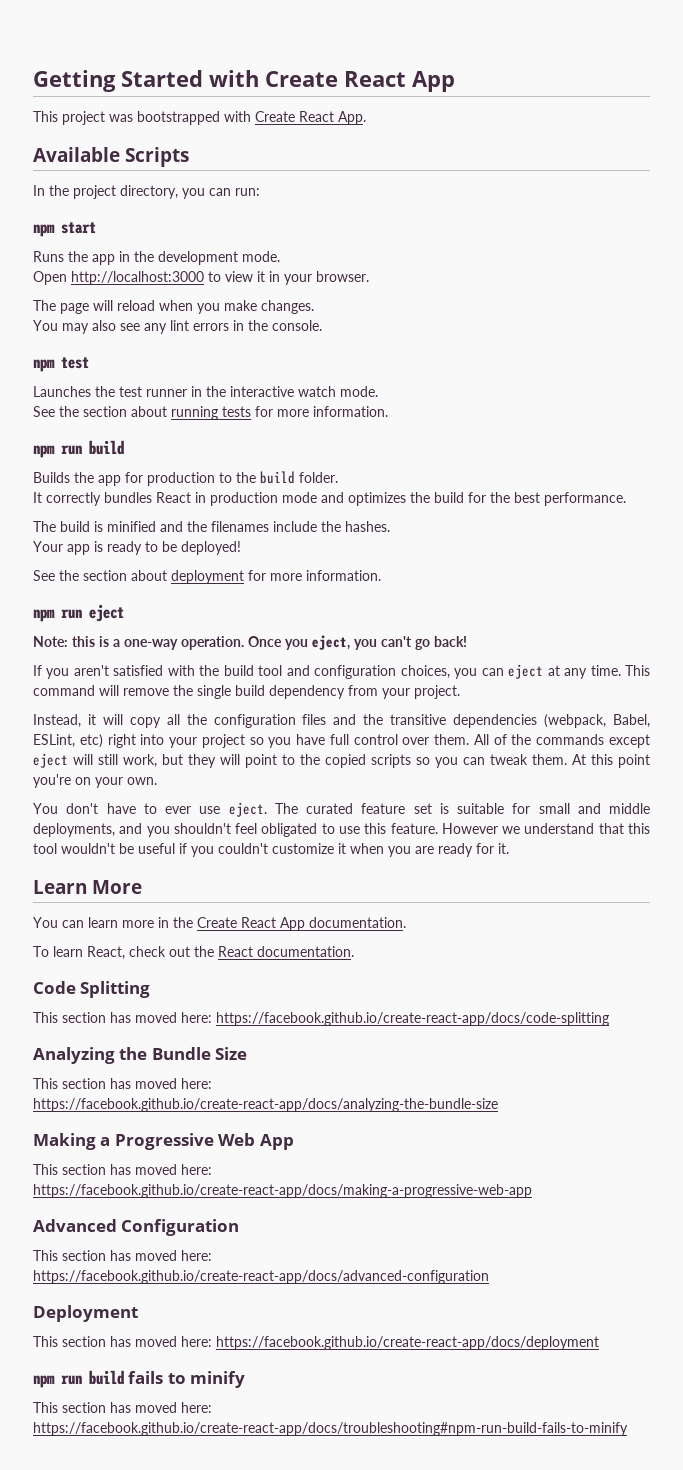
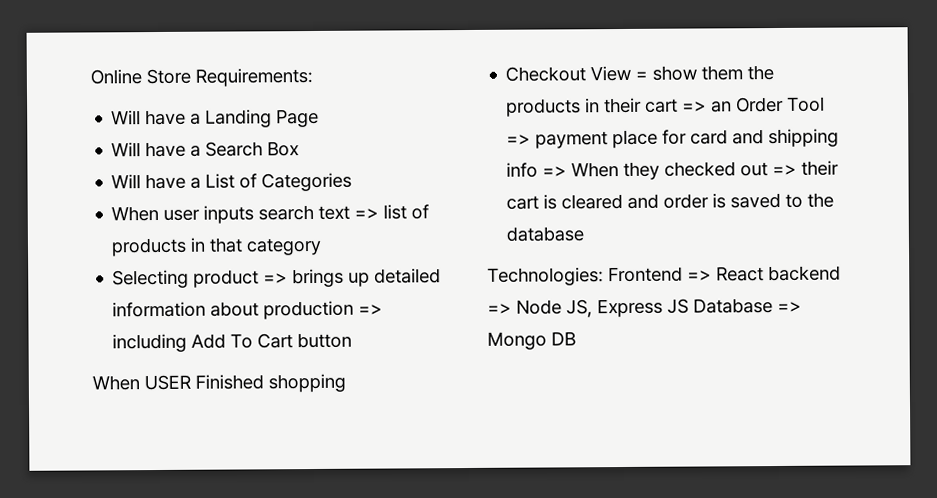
[33,70,455,92] [33,111,366,125] [33,147,190,167] [33,185,260,199] [33,222,96,237] [33,251,280,265] [33,271,369,285] [33,300,314,314] [33,320,322,334] [33,357,89,372] [33,386,378,397] [33,406,388,420] [33,440,124,458] [33,471,338,486] [33,492,626,506] [33,521,390,532] [33,541,241,555] [33,570,381,584] [33,604,124,622] [33,635,467,650] [33,664,651,679] [33,685,460,699] [33,714,650,728] [33,734,650,748] [33,753,650,768] [33,774,157,788] [33,802,650,817] [33,823,650,837] [33,843,509,857] [33,880,143,894] [33,917,406,931] [33,946,354,960] [33,981,151,998] [33,1012,609,1026] [33,1047,248,1064] [33,1078,212,1089] [33,1098,498,1112] [33,1133,294,1150] [33,1164,212,1175] [33,1184,532,1198] [33,1219,240,1236] [33,1250,212,1261] [33,1270,489,1284] [33,1305,138,1322] [33,1336,599,1350] [33,1370,246,1388] [33,1402,212,1413] [33,1422,628,1436] Getting Started with Create React App // This project was bootstrapped with Create React App. // Available Scripts // In the project directory, you can run: // npm start // Runs the app in the development mode. // Open http://localhost:3000 to view it in your browser. // The page will reload when you make changes. // You may also see any lint errors in the console. // npm test // Launches the test runner in the interactive watch mode. // See the section about running tests for more information. // npm run build // Builds the app for production to the build folder. // It correctly bundles React in production mode and optimizes the build for the best performance. // The build is minified and the filenames include the hashes. // Your app is ready to be deployed! // See the section about deployment for more information. // npm run eject // Note: this is a one-way operation. Once you eject, you can't go back! // If you aren't satisfied with the build tool and configuration choices, you can eject at any time. This command will remove the single build dependency from your project. // Instead, it will copy all the configuration files and the transitive dependencies (webpack, Babel, ESLint, etc) right into your project so you have full control over them. All of the commands except eject will still work, but they will point to the copied scripts so you can tweak them. At this point you're on your own. // You don't have to ever use eject. The curated feature set is suitable for small and middle deployments, and you shouldn't feel obligated to use this feature. However we understand that this tool wouldn't be useful if you couldn't customize it when you are ready for it. // Learn More // You can learn more in the Create React App documentation. // To learn React, check out the React documentation. // Code Splitting // This section has moved here: https://facebook.github.io/create-react-app/docs/code-splitting // Analyzing the Bundle Size // This section has moved here: https://facebook.github.io/create-react-app/docs/analyzing-the-bundle-size // Making a Progressive Web App // This section has moved here: https://facebook.github.io/create-react-app/docs/making-a-progressive-web-app // Advanced Configuration // This section has moved here: https://facebook.github.io/create-react-app/docs/advanced-configuration // Deployment // This section has moved here: https://facebook.github.io/create-react-app/docs/deployment // npm run build fails to minify // This section has moved here: https://facebook.github.io/create-react-app/docs/troubleshooting#npm-run-build-fails-to-minify -> [90,68,313,87] [111,108,320,128] [111,141,300,158] [111,172,353,192] [111,204,430,224] [111,237,323,257] [112,268,442,289] [112,300,384,320] [112,332,353,353] [92,373,346,393] [505,65,775,82] [506,96,826,117] [506,128,840,149] [506,160,840,180] [506,192,835,210] [506,226,585,242] [487,265,841,286] [487,298,802,318] [487,331,576,350] Online Store Requirements: // Will have a Landing Page // Will have a Search Box // Will have a List of Categories // When user inputs search text => list of products in that category // Selecting product => brings up detailed information about production => including Add To Cart button // When USER Finished shopping // Checkout View = show them the products in their cart => an Order Tool => payment place for card and shipping info => When they checked out => their cart is cleared and order is saved to the database // Technologies: Frontend => React backend => Node JS, Express JS Database => Mongo DB

